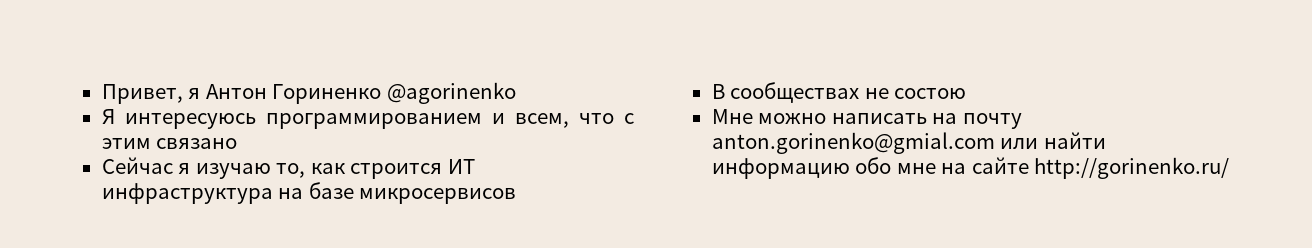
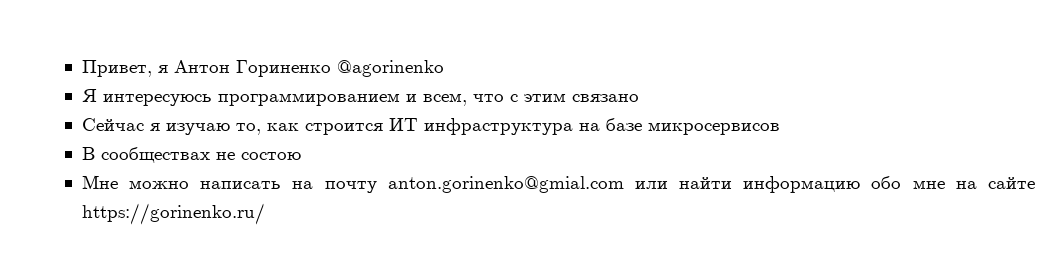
[1034,157,1230,179] http://gorinenko.ru/ -> [81,203,265,225] https://gorinenko.ru/

